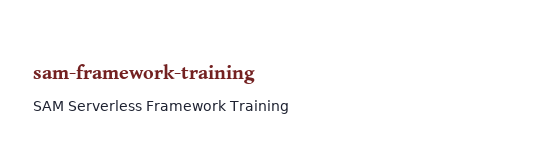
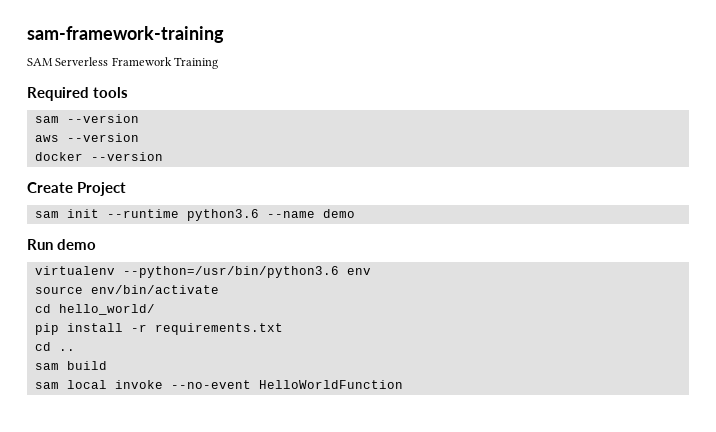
(289, 107) none -> [27,87,129,101] [34,114,139,123] [34,133,139,142] [34,152,163,161] [27,182,127,196] [34,209,355,221] [27,239,97,250] [34,266,371,278] [34,285,219,294] [34,304,155,315] [34,323,283,335] [34,342,75,351] [34,361,107,370] [34,380,403,389] // Required tools // sam --version // aws --version // docker --version // Create Project // sam init --runtime python3.6 --name demo // Run demo // virtualenv --python=/usr/bin/python3.6 env // source env/bin/activate // cd hello_world/ // pip install -r requirements.txt // cd .. // sam build // sam local invoke --no-event HelloWorldFunction

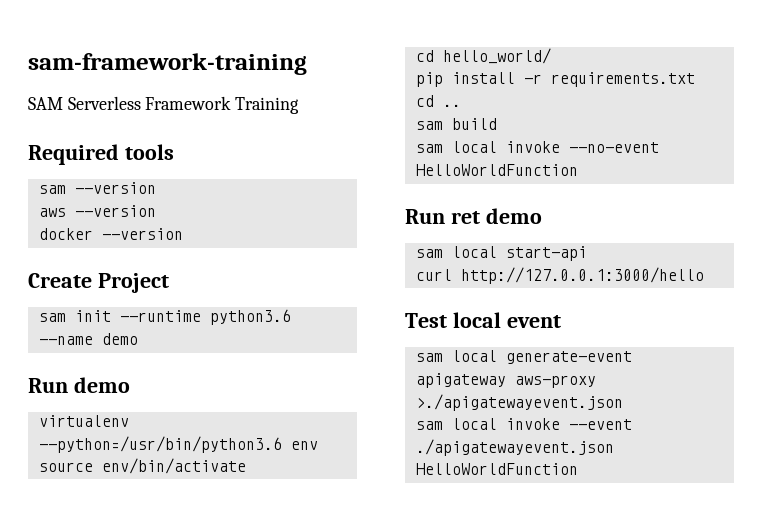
(403, 384) none -> [405,208,542,224] [415,246,587,261] [415,267,704,284] [405,312,561,328] [415,350,632,364] [415,373,596,388] [415,394,623,411] [415,418,632,430] [415,439,614,456] [415,463,578,475] // Run ret demo // sam local start-api // curl http://127.0.0.1:3000/hello // Test local event // sam local generate-event apigateway aws-proxy >./apigatewayevent.json // sam local invoke --event ./apigatewayevent.json HelloWorldFunction

